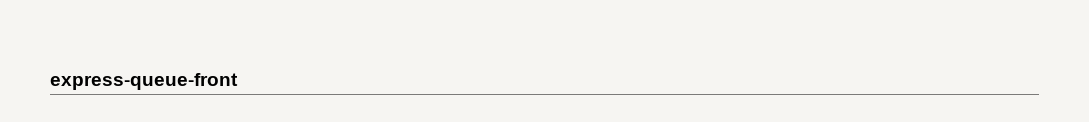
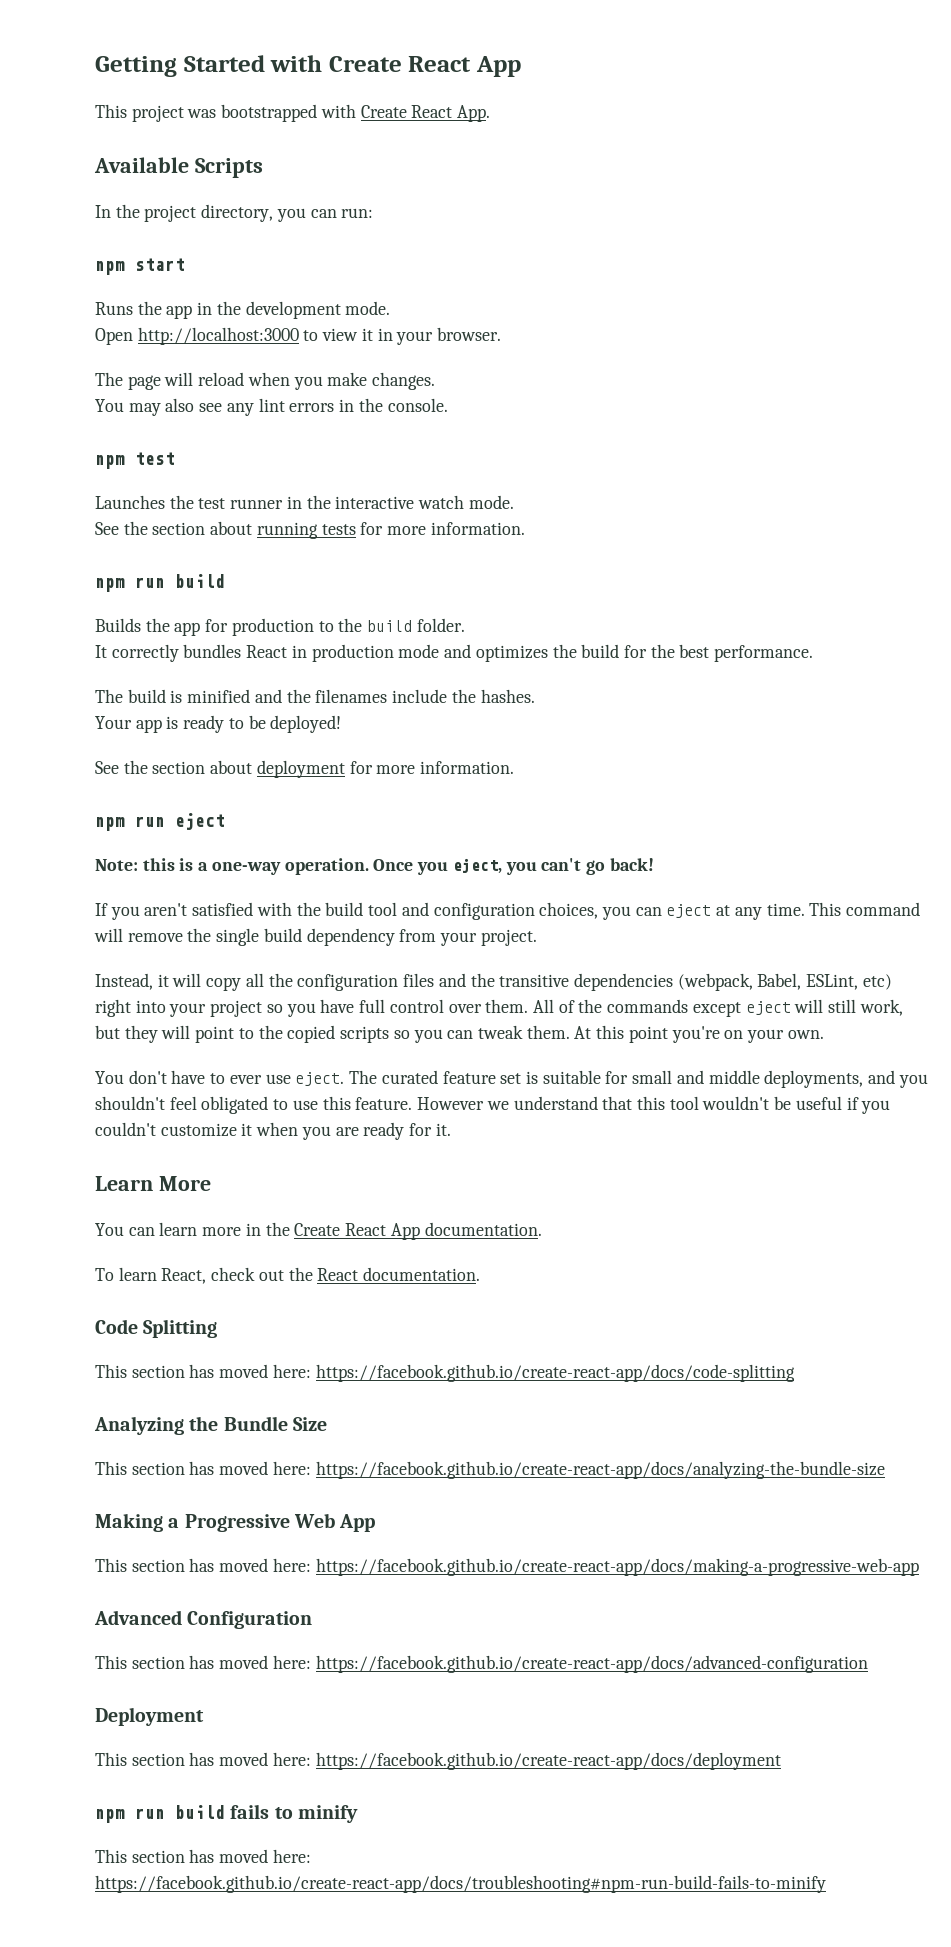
[50,73,238,90] express-queue-front -> [95,55,522,77] [95,104,491,122] [94,157,263,178] [95,204,374,222] [95,258,185,275] [95,301,391,319] [95,327,502,345] [95,372,436,390] [95,398,448,416] [95,452,175,469] [95,495,514,509] [95,521,525,539] [95,574,225,592] [95,618,465,636] [95,644,814,662] [95,689,535,703] [95,715,342,733] [95,760,515,778] [95,813,225,831] [95,858,654,875] [95,902,921,920] [94,928,537,946] [95,973,892,991] [95,999,903,1017] [95,1025,824,1043] [95,1070,928,1088] [95,1096,891,1114] [95,1122,451,1140] [95,1176,211,1191] [95,1222,542,1240] [95,1267,481,1284] [95,1319,218,1338] [95,1364,795,1382] [94,1416,327,1435] [95,1461,885,1479] [95,1513,376,1532] [95,1558,919,1576] [94,1610,313,1629] [95,1655,868,1673] [95,1707,204,1726] [95,1752,781,1770] [95,1804,358,1823] [95,1849,311,1863] [95,1875,826,1893] Getting Started with Create React App // This project was bootstrapped with Create React App. // Available Scripts // In the project directory, you can run: // npm start // Runs the app in the development mode. // Open http://localhost:3000 to view it in your browser. // The page will reload when you make changes. // You may also see any lint errors in the console. // npm test // Launches the test runner in the interactive watch mode. // See the section about running tests for more information. // npm run build // Builds the app for production to the build folder. // It correctly bundles React in production mode and optimizes the build for the best performance. // The build is minified and the filenames include the hashes. // Your app is ready to be deployed! // See the section about deployment for more information. // npm run eject // Note: this is a one-way operation. Once you eject, you can't go back! // If you aren't satisfied with the build tool and configuration choices, you can eject at any time. This command will remove the single build dependency from your project. // Instead, it will copy all the configuration files and the transitive dependencies (webpack, Babel, ESLint, etc) right into your project so you have full control over them. All of the commands except eject will still work, but they will point to the copied scripts so you can tweak them. At this point you're on your own. // You don't have to ever use eject. The curated feature set is suitable for small and middle deployments, and you shouldn't feel obligated to use this feature. However we understand that this tool wouldn't be useful if you couldn't customize it when you are ready for it. // Learn More // You can learn more in the Create React App documentation. // To learn React, check out the React documentation. // Code Splitting // This section has moved here: https://facebook.github.io/create-react-app/docs/code-splitting // Analyzing the Bundle Size // This section has moved here: https://facebook.github.io/create-react-app/docs/analyzing-the-bundle-size // Making a Progressive Web App // This section has moved here: https://facebook.github.io/create-react-app/docs/making-a-progressive-web-app // Advanced Configuration // This section has moved here: https://facebook.github.io/create-react-app/docs/advanced-configuration // Deployment // This section has moved here: https://facebook.github.io/create-react-app/docs/deployment // npm run build fails to minify // This section has moved here: https://facebook.github.io/create-react-app/docs/troubleshooting#npm-run-build-fails-to-minify

